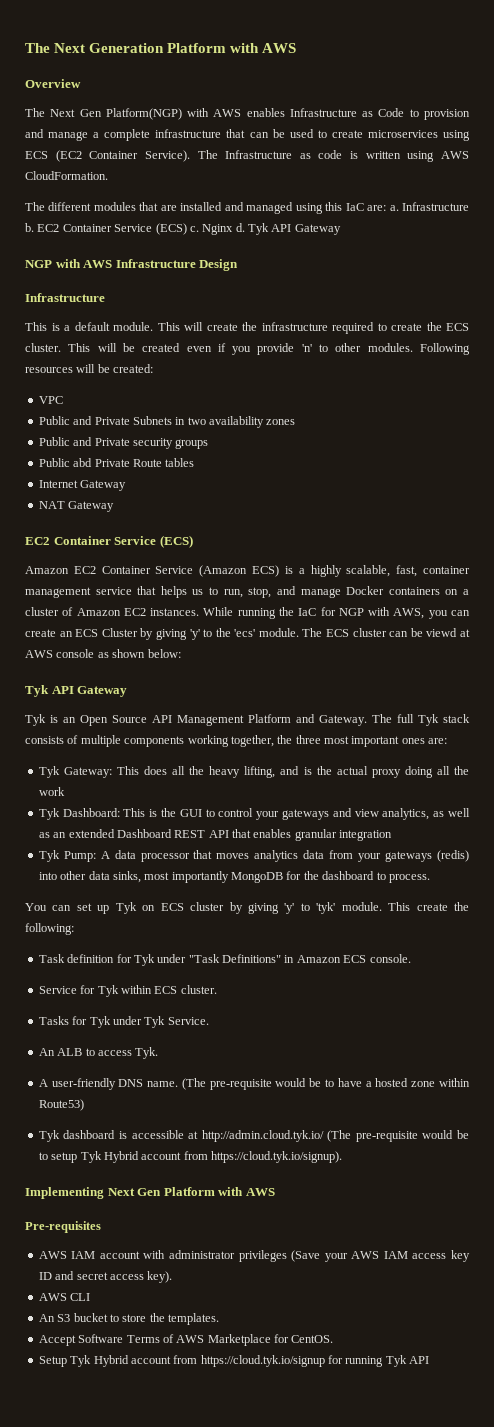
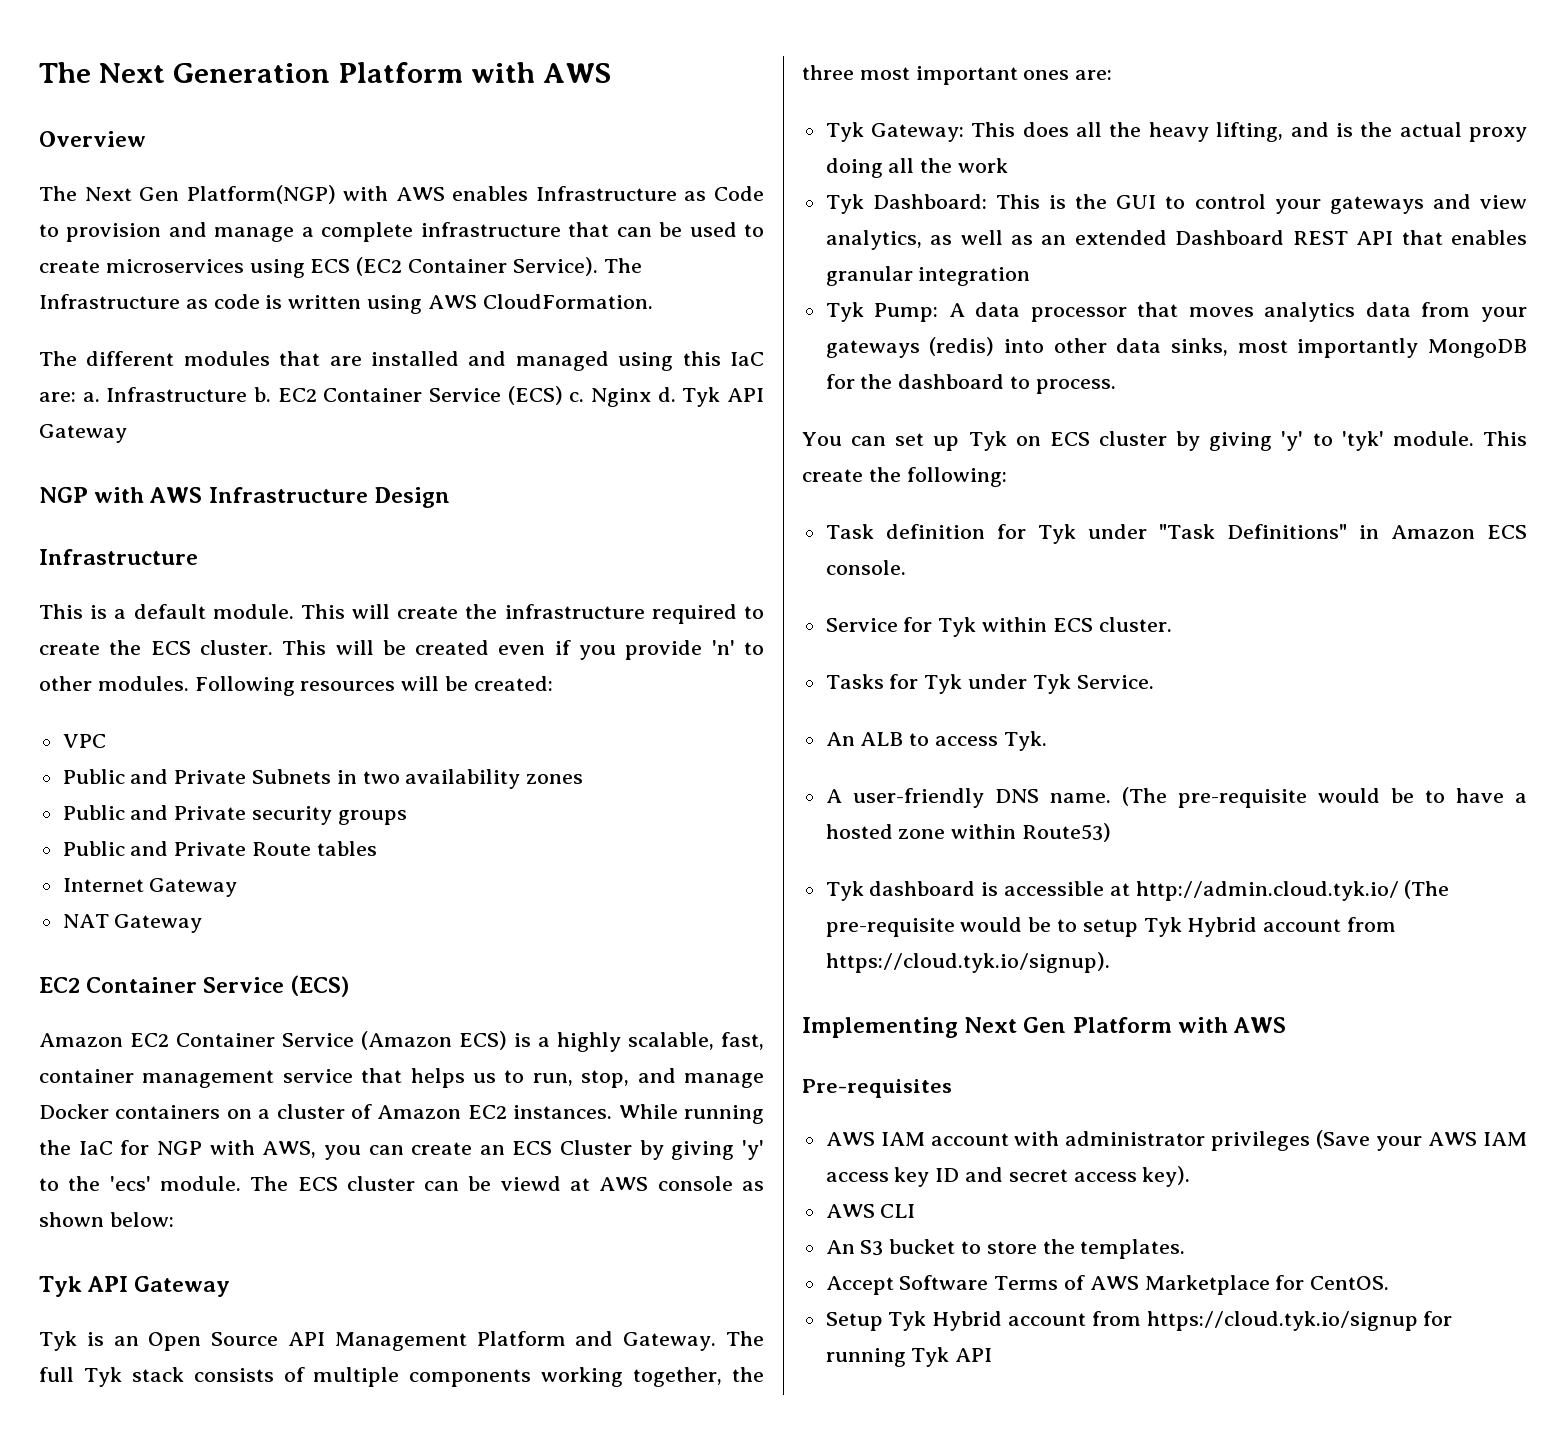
[73,458,93,467] abd -> [130,841,169,856] and

